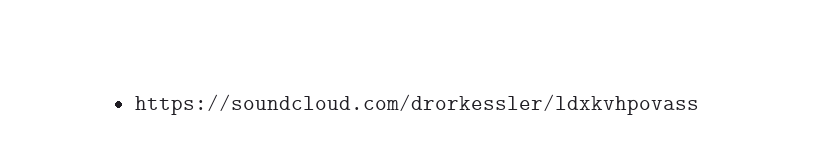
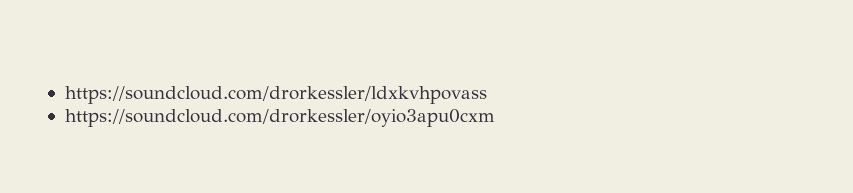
(699, 104) none -> [64,109,495,127] // https://soundcloud.com/drorkessler/oyio3apu0cxm

